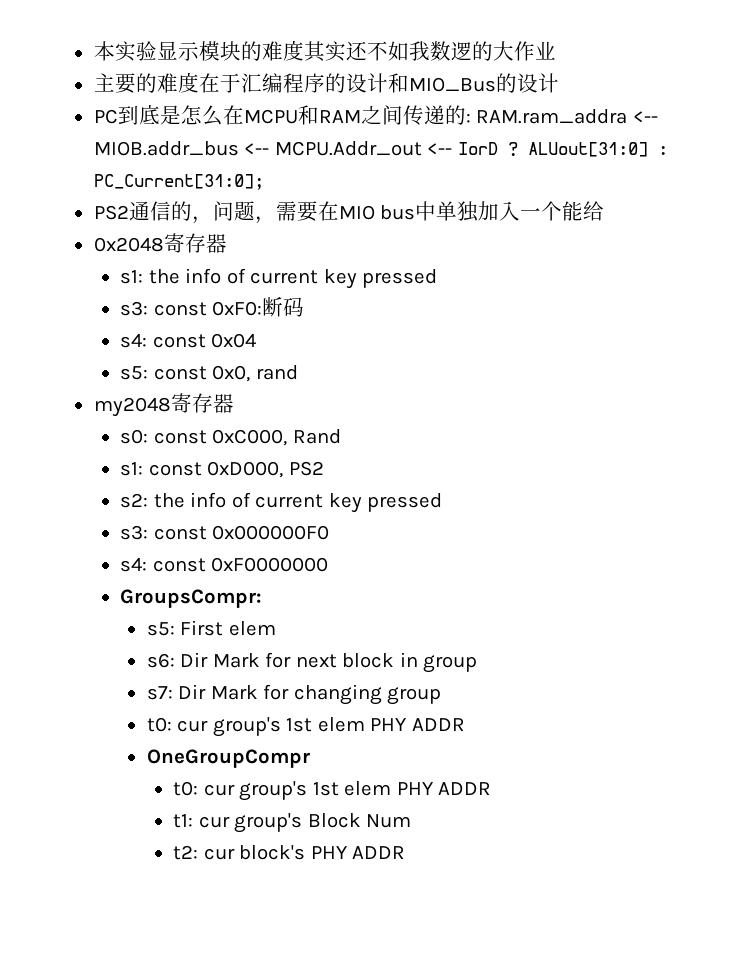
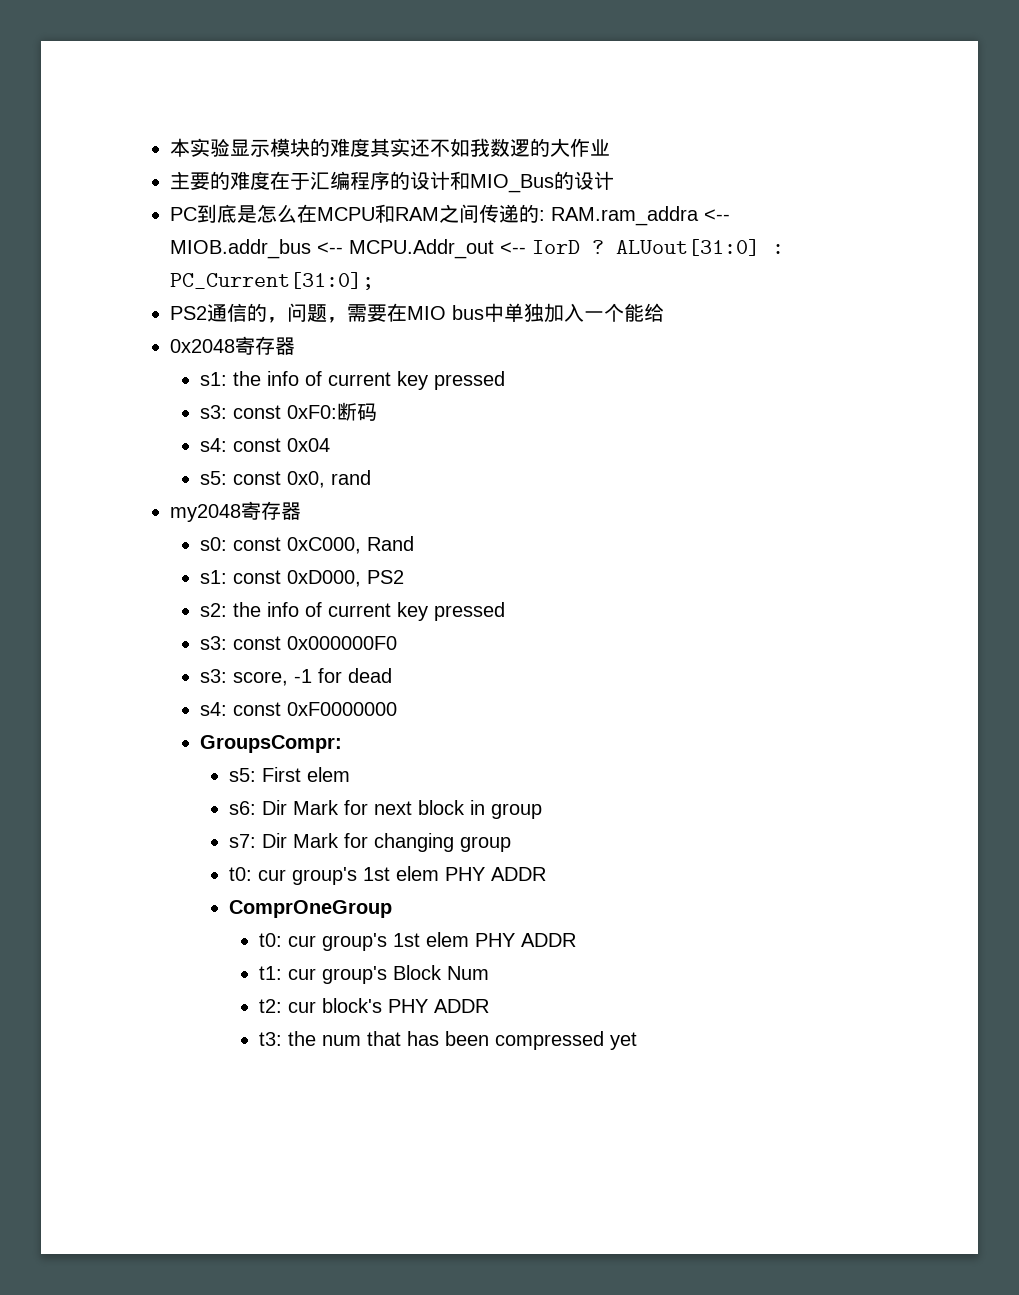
(330, 532) none -> [199,668,392,686] // s3: score, -1 for dead
[146,749,310,768] OneGroupCompr -> [229,900,393,918] ComprOneGroup
(406, 852) none -> [258,1031,637,1050] // t3: the num that has been compressed yet

